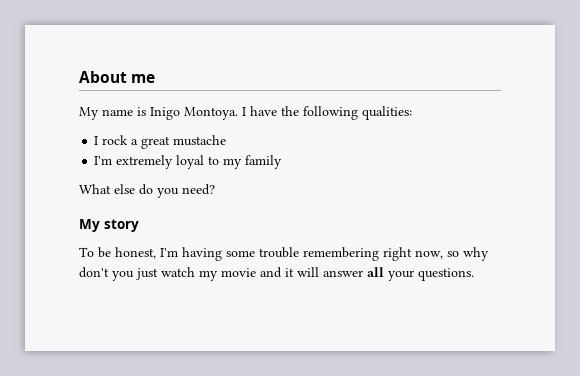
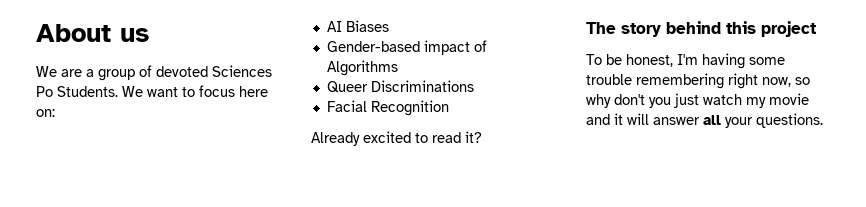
[131,74,156,83] [79,106,412,120] [94,135,227,149] [94,155,283,169] [79,184,215,198] [79,219,139,232] me // My name is Inigo Montoya. I have the following qualities: // I rock a great mustache // I'm extremely loyal to my family // What else do you need? // My story -> [120,28,149,42] [36,65,272,81] [36,85,268,97] [36,109,55,117] [326,20,389,32] [326,40,487,55] [326,60,398,76] [326,80,474,93] [326,100,449,116] [311,131,482,146] [586,21,817,37] us // We are a group of devoted Sciences Po Students. We want to focus here on: // AI Biases // Gender-based impact of Algorithms // Queer Discriminations // Facial Recognition // Already excited to read it? // The story behind this project

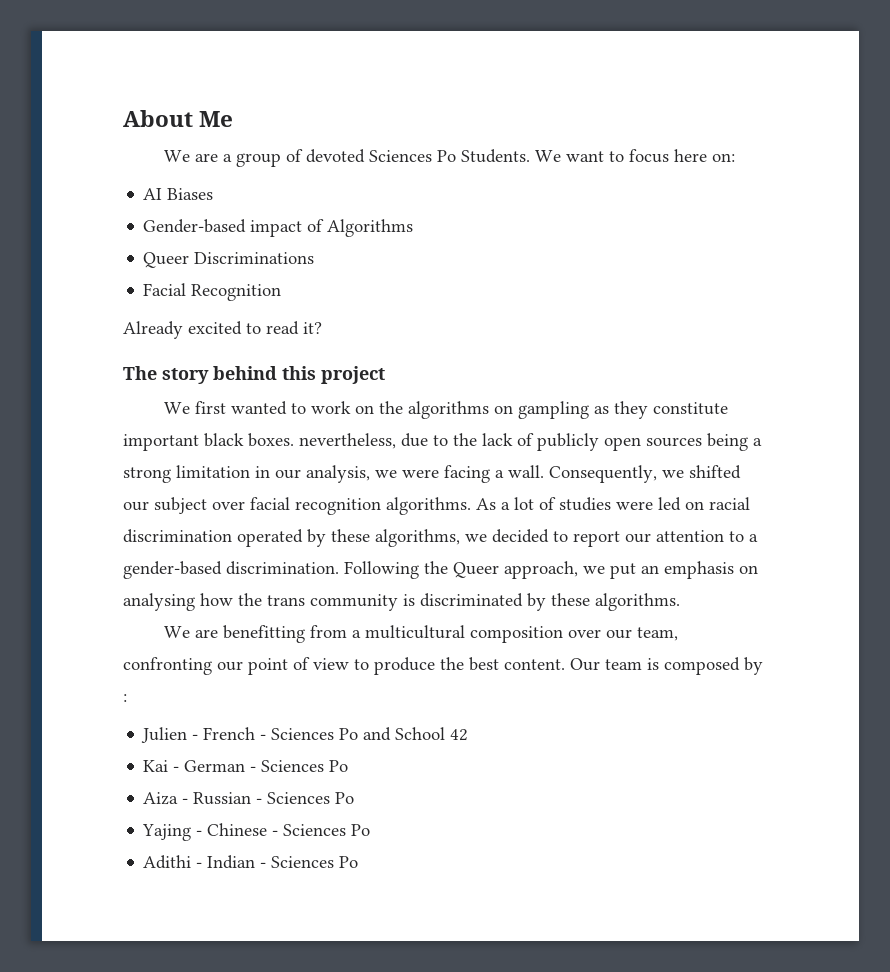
[120,28,149,42] us -> [199,111,234,127] Me
[586,53,785,69] [586,73,810,89] [586,93,809,108] [586,113,823,128] To be honest, I'm having some trouble remembering right now, so why don't you just watch my movie and it will answer all your questions. -> [163,401,728,419] [123,433,762,451] [123,465,741,483] [123,497,750,515] [123,529,758,547] [123,561,758,579] [123,593,680,611] [163,625,678,643] [123,657,763,675] [123,694,127,702] [141,727,469,743] [143,760,349,772] [143,792,355,805] [142,823,371,841] [143,855,359,869] We first wanted to work on the algorithms on gampling as they constitute important black boxes. nevertheless, due to the lack of publicly open sources being a strong limitation in our analysis, we were facing a wall. Consequently, we shifted our subject over facial recognition algorithms. As a lot of studies were led on racial discrimination operated by these algorithms, we decided to report our attention to a gender-based discrimination. Following the Queer approach, we put an emphasis on analysing how the trans community is discriminated by these algorithms. // We are benefitting from a multicultural composition over our team, confronting our point of view to produce the best content. Our team is composed by : // Julien - French - Sciences Po and School 42 // Kai - German - Sciences Po // Aiza - Russian - Sciences Po // Yajing - Chinese - Sciences Po // Adithi - Indian - Sciences Po

